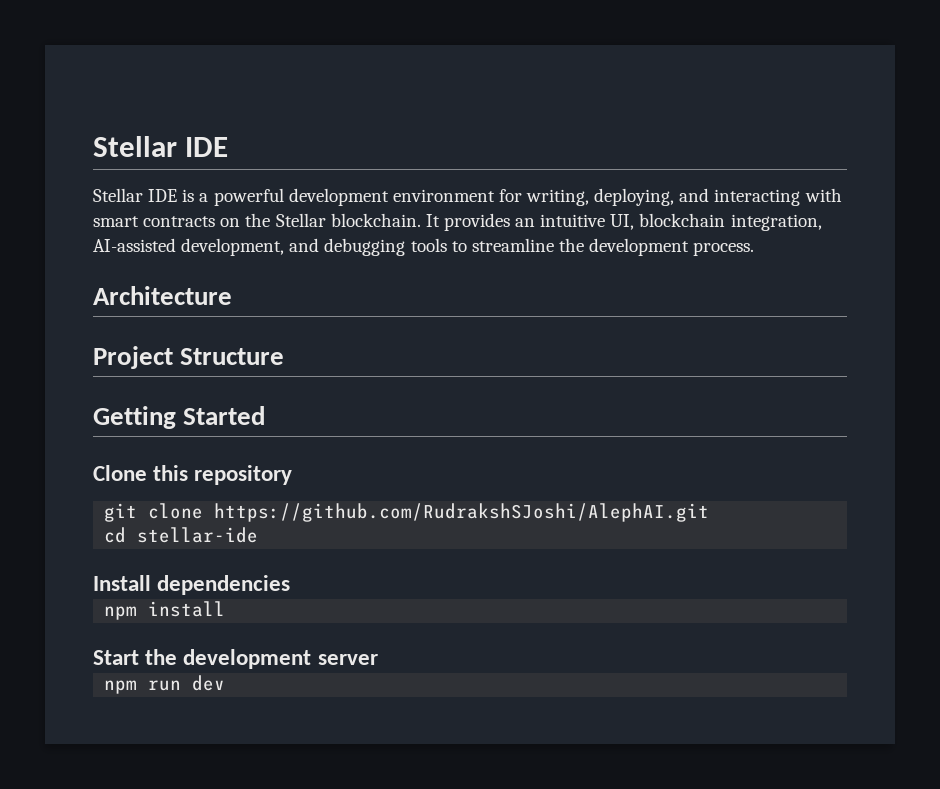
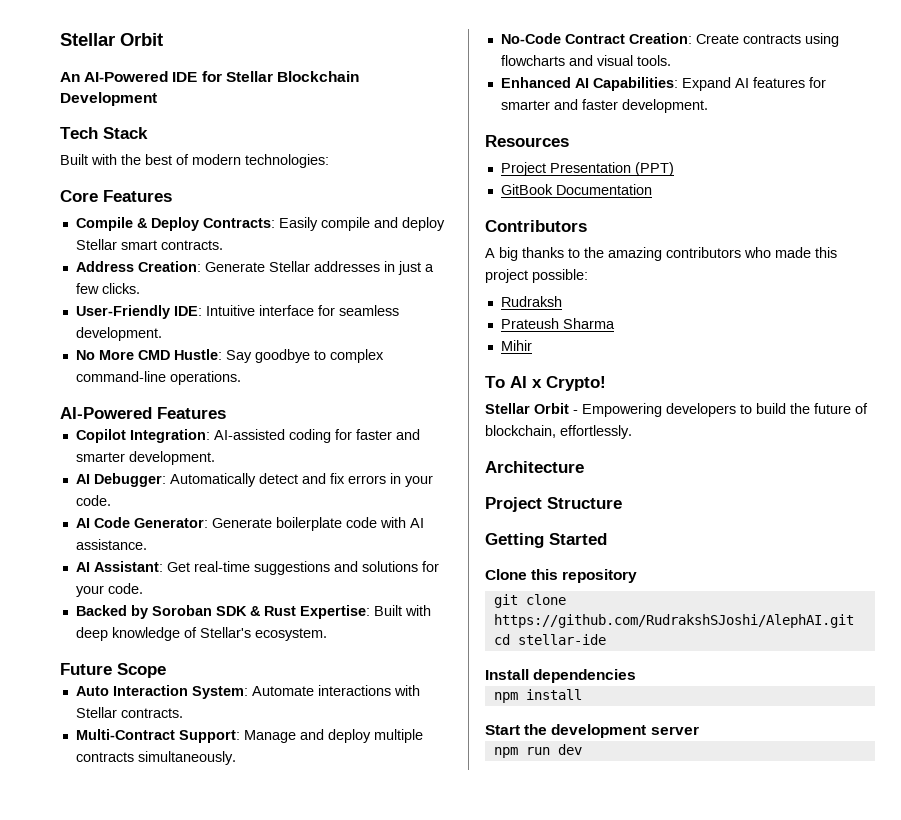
[93,136,229,157] [93,188,842,206] [93,213,822,231] [93,238,755,256] Stellar IDE // Stellar IDE is a powerful development environment for writing, deploying, and interacting with smart contracts on the Stellar blockchain. It provides an intuitive UI, blockchain integration, AI-assisted development, and debugging tools to streamline the development process. -> [60,33,163,46] [60,71,359,82] [60,92,157,106] [60,127,148,139] [60,154,329,168] [60,190,172,202] [75,217,445,231] [75,239,223,250] [75,261,434,275] [75,283,140,294] [75,305,399,319] [75,327,162,341] [75,349,384,363] [75,371,241,385] [60,407,226,419] [75,429,420,443] [75,451,215,465] [75,473,433,487] [75,495,111,506] [75,517,424,531] [75,539,147,550] [75,561,439,575] [75,583,143,597] [75,605,431,619] [75,627,327,641] [60,663,166,678] [75,685,420,699] [75,707,183,718] [75,729,423,743] [75,751,236,765] [500,33,839,47] [500,55,671,66] [500,77,826,91] [500,99,708,113] [485,135,569,147] [500,162,674,176] [500,184,652,195] [485,220,587,232] [485,247,837,261] [485,269,588,283] [500,296,562,307] [500,318,615,329] [500,340,532,351] [485,376,606,391] [485,403,868,417] [485,425,632,439] Stellar Orbit // An AI-Powered IDE for Stellar Blockchain Development // Tech Stack // Built with the best of modern technologies: // Core Features // Compile & Deploy Contracts: Easily compile and deploy Stellar smart contracts. // Address Creation: Generate Stellar addresses in just a few clicks. // User-Friendly IDE: Intuitive interface for seamless development. // No More CMD Hustle: Say goodbye to complex command-line operations. // AI-Powered Features // Copilot Integration: AI-assisted coding for faster and smarter development. // AI Debugger: Automatically detect and fix errors in your code. // AI Code Generator: Generate boilerplate code with AI assistance. // AI Assistant: Get real-time suggestions and solutions for your code. // Backed by Soroban SDK & Rust Expertise: Built with deep knowledge of Stellar's ecosystem. // Future Scope // Auto Interaction System: Automate interactions with Stellar contracts. // Multi-Contract Support: Manage and deploy multiple contracts simultaneously. // No-Code Contract Creation: Create contracts using flowcharts and visual tools. // Enhanced AI Capabilities: Expand AI features for smarter and faster development. // Resources // Project Presentation (PPT) // GitBook Documentation // Contributors // A big thanks to the amazing contributors who made this project possible: // Rudraksh // Prateush Sharma // Mihir // To AI x Crypto! // Stellar Orbit - Empowering developers to build the future of blockchain, effortlessly.

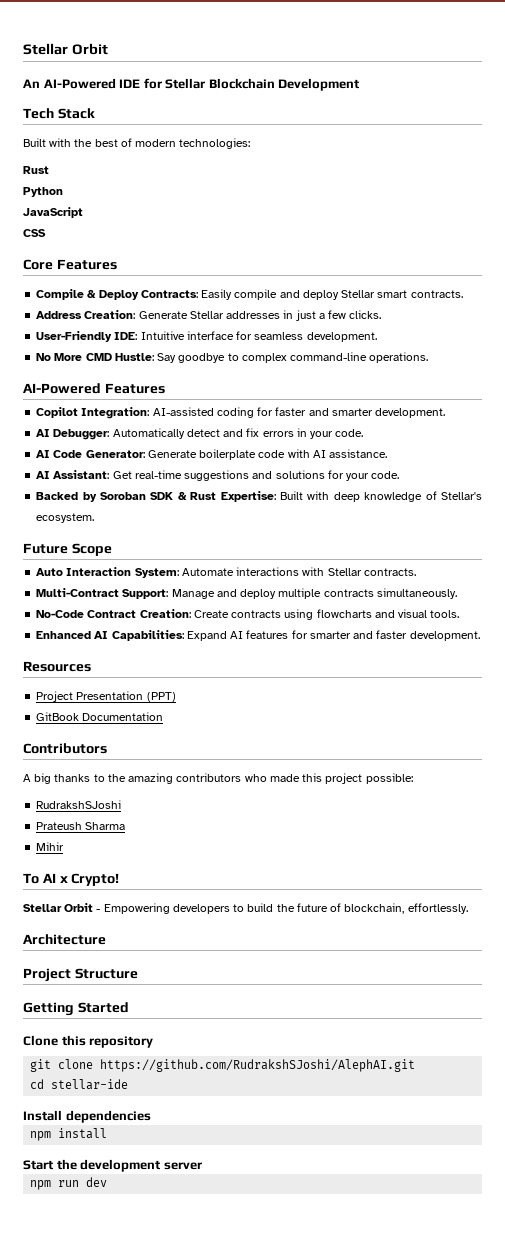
(329, 161) none -> [23,166,49,174] [23,187,63,197] [23,207,83,218] [23,229,46,237] // Rust // Python // JavaScript // CSS
[500,296,562,307] Rudraksh -> [36,800,122,809] RudrakshSJoshi

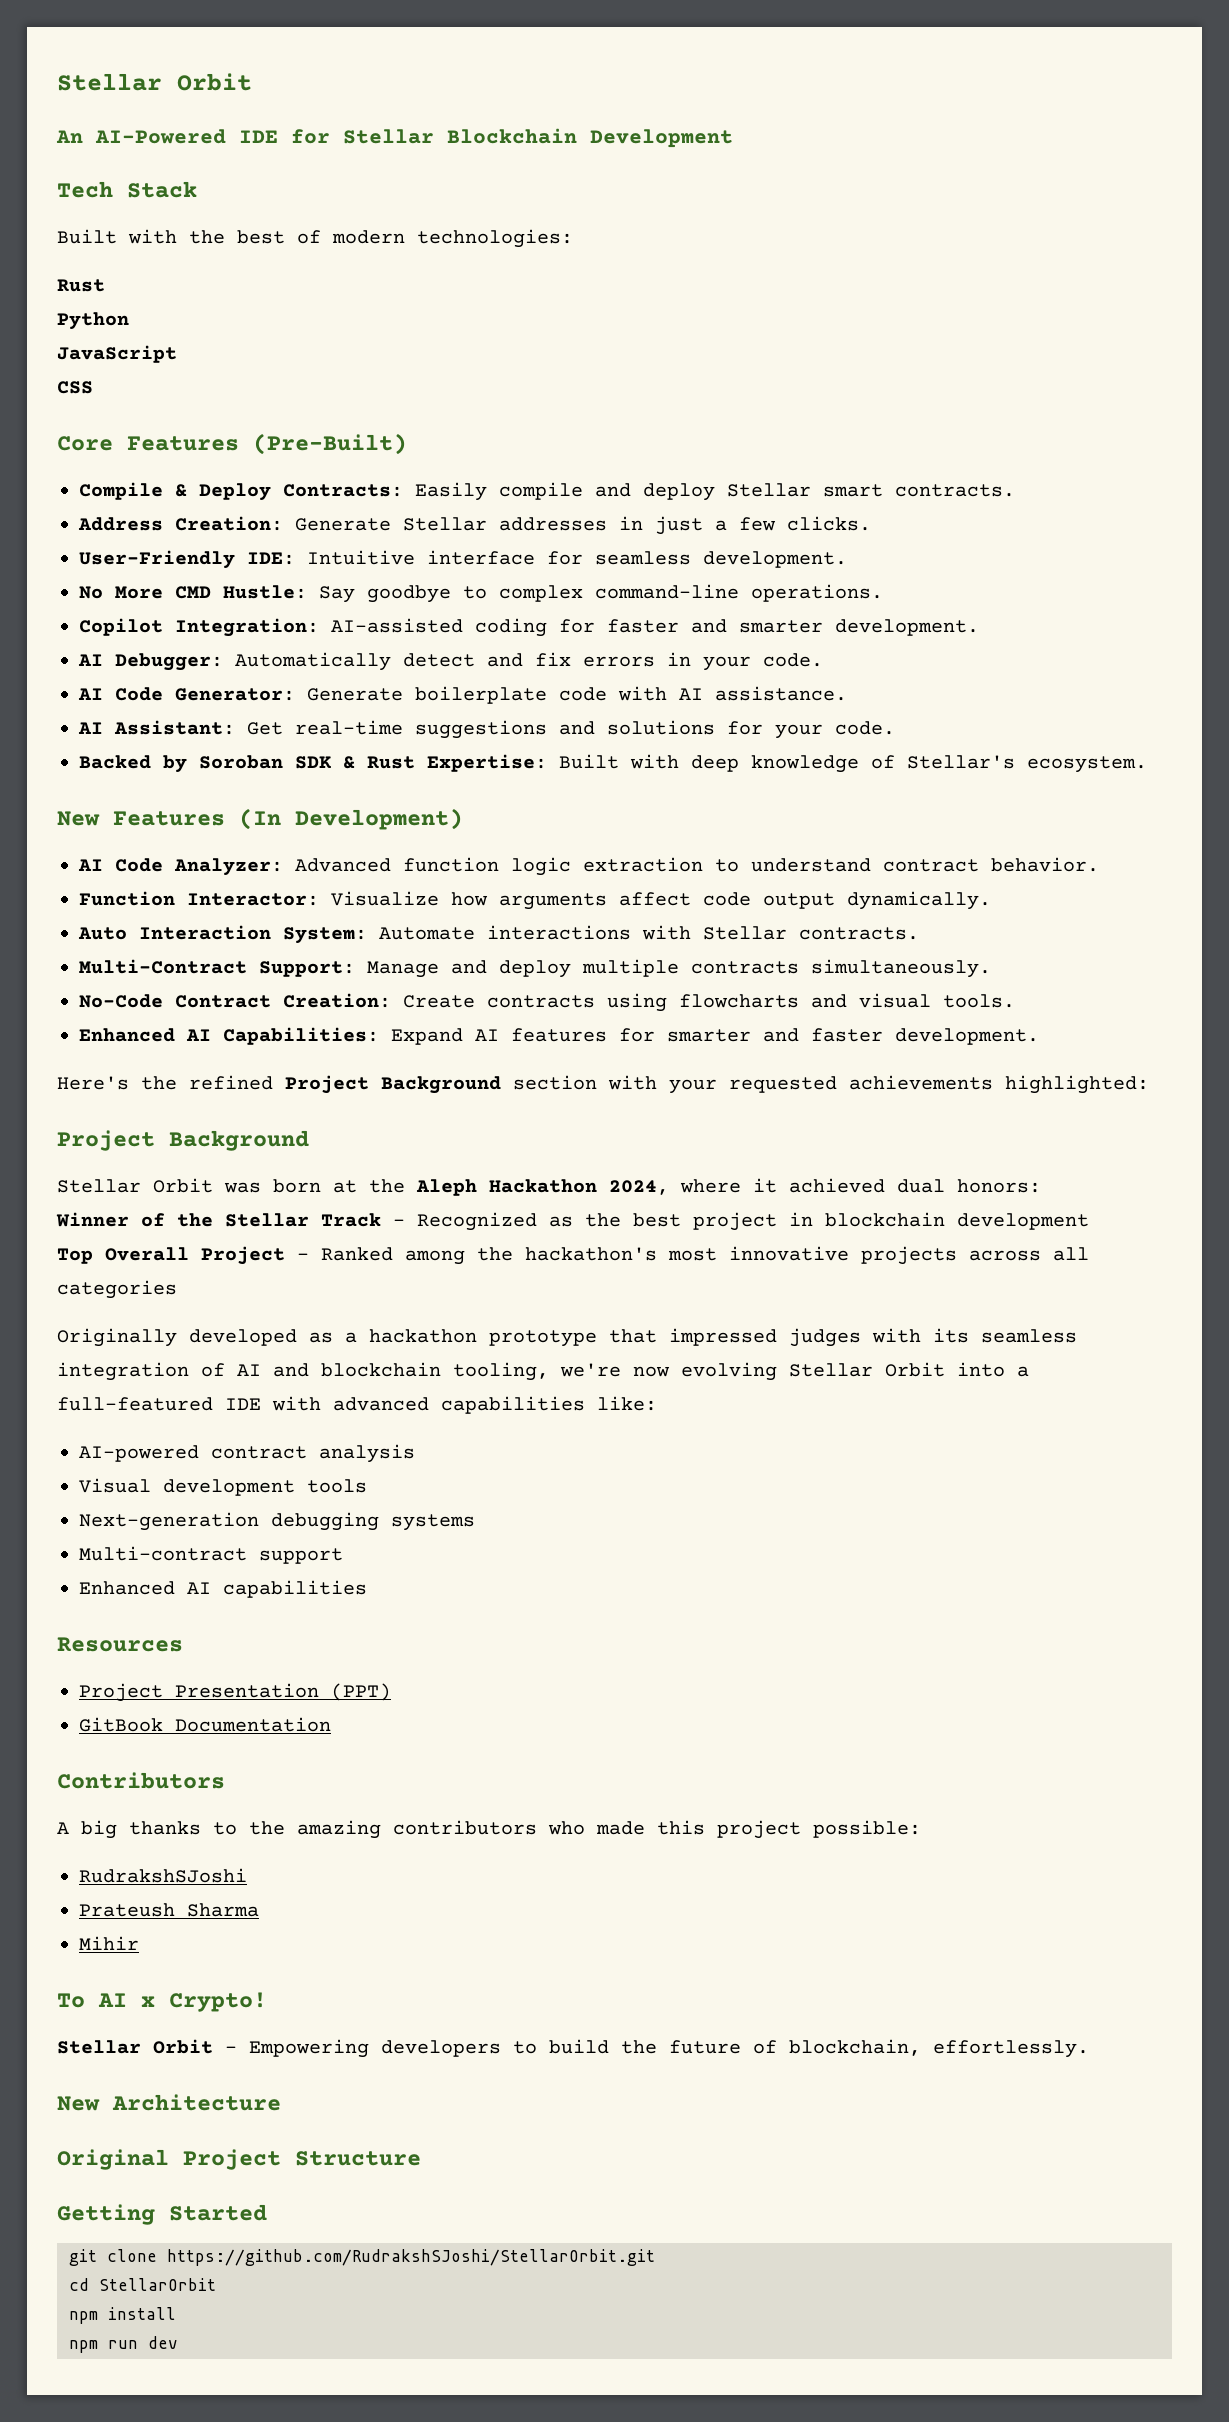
(117, 264) none -> [253,433,407,455] (Pre-Built)
[23,383,165,394] // AI-Powered Features -> (883, 593) none
[23,543,112,556] Future Scope -> [57,808,463,830] [78,857,1099,876] [79,891,991,910] New Features (In Development) // AI Code Analyzer: Advanced function logic extraction to understand contract behavior. // Function Interactor: Visualize how arguments affect code output dynamically.
(480, 636) none -> [57,1075,1149,1094] [57,1130,309,1151] [57,1178,1041,1196] [56,1212,1089,1231] [57,1246,1089,1265] [57,1280,177,1299] [57,1328,1077,1347] [57,1362,1029,1381] [57,1396,657,1414] [79,1444,415,1463] [79,1478,367,1496] [79,1512,475,1531] [79,1546,343,1564] [79,1580,367,1598] // Here's the refined Project Background section with your requested achievements highlighted: // Project Background // Stellar Orbit was born at the Aleph Hackathon 2024, where it achieved dual honors: // Winner of the Stellar Track - Recognized as the best project in blockchain development // Top Overall Project - Ranked among the hackathon's most innovative projects across all categories // Originally developed as a hackathon prototype that impressed judges with its seamless integration of AI and blockchain tooling, we're now evolving Stellar Orbit into a full-featured IDE with advanced capabilities like: // AI-powered contract analysis // Visual development tools // Next-generation debugging systems // Multi-contract support // Enhanced AI capabilities
(468, 908) none -> [57,2096,100,2111] New
(106, 939) none -> [57,2149,169,2170] Original
[23,1035,154,1048] // Clone this repository -> (267, 2212) none
[100,1059,416,1072] https://github.com/RudrakshSJoshi/AlephAI.git -> [167,2249,655,2266] https://github.com/RudrakshSJoshi/StellarOrbit.git
[51,1079,129,1090] [23,1110,151,1123] stellar-ide // Install dependencies -> [99,2278,216,2291] StellarOrbit
[23,1159,202,1172] // Start the development server -> (176, 2313) none

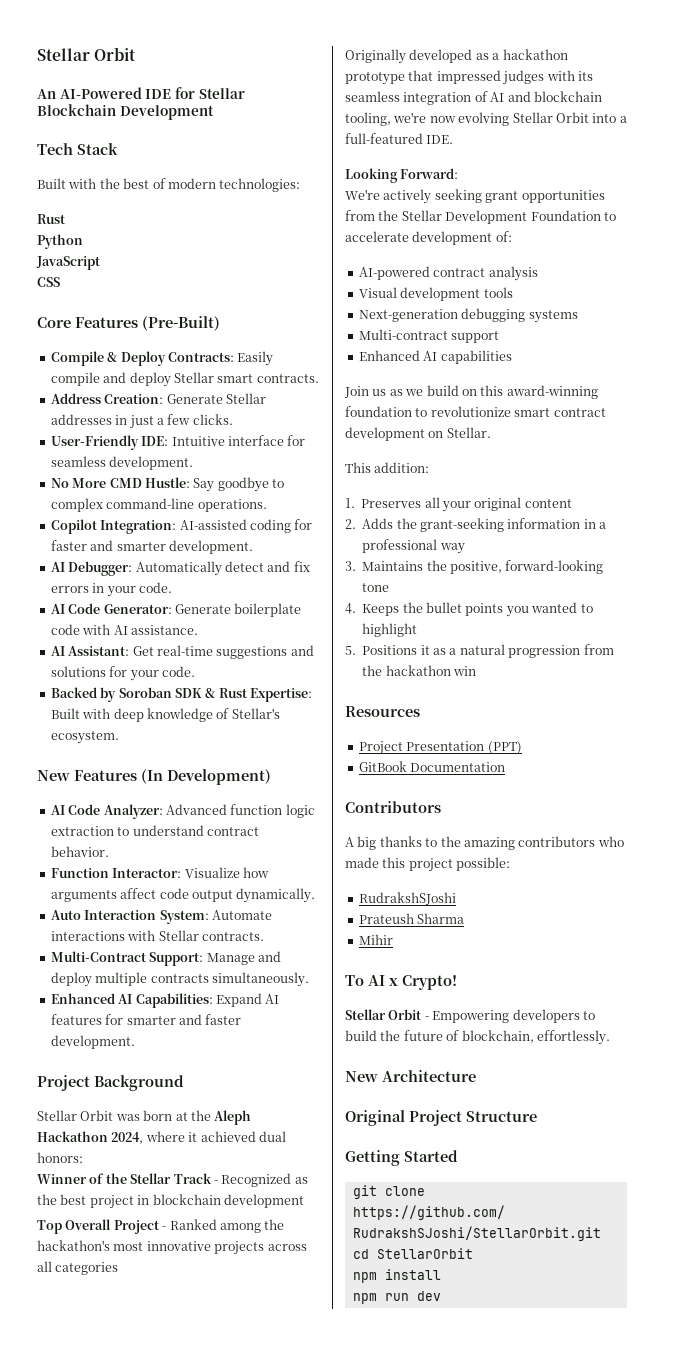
[79,993,1015,1012] // No-Code Contract Creation: Create contracts using flowcharts and visual tools. -> (309, 979) none
[57,1075,1149,1094] // Here's the refined Project Background section with your requested achievements highlighted: -> (135, 1042) none
[225,1396,657,1414] IDE with advanced capabilities like: -> [426,135,454,144] [345,168,459,183] [345,189,605,204] [345,210,616,224] [345,231,512,245] IDE. // Looking Forward: // We're actively seeking grant opportunities from the Stellar Development Foundation to accelerate development of:
(367, 1589) none -> [344,385,598,399] [345,406,606,417] [345,427,491,441] [345,462,430,473] [345,497,572,512] [345,518,607,532] [362,539,465,554] [345,560,604,574] [362,583,390,592] [345,602,593,617] [362,623,418,637] [345,644,614,658] [362,665,476,676] // Join us as we build on this award-winning foundation to revolutionize smart contract development on Stellar. // This addition: // 1. Preserves all your original content // 2. Adds the grant-seeking information in a professional way // 3. Maintains the positive, forward-looking tone // 4. Keeps the bullet points you wanted to highlight // 5. Positions it as a natural progression from the hackathon win

